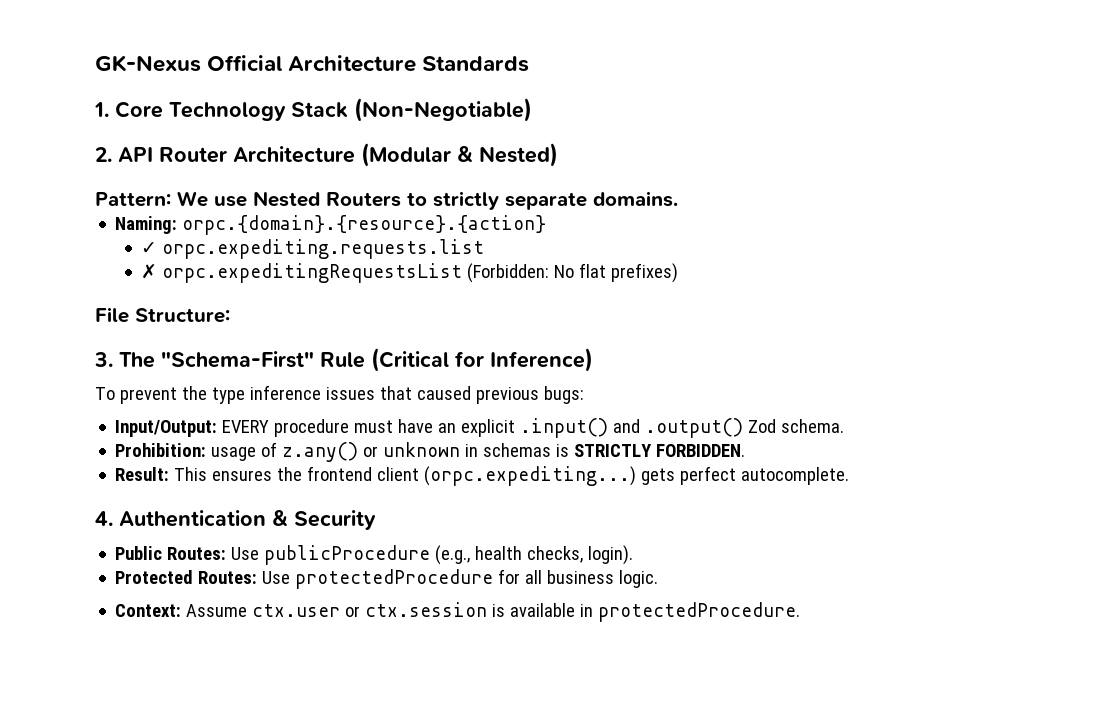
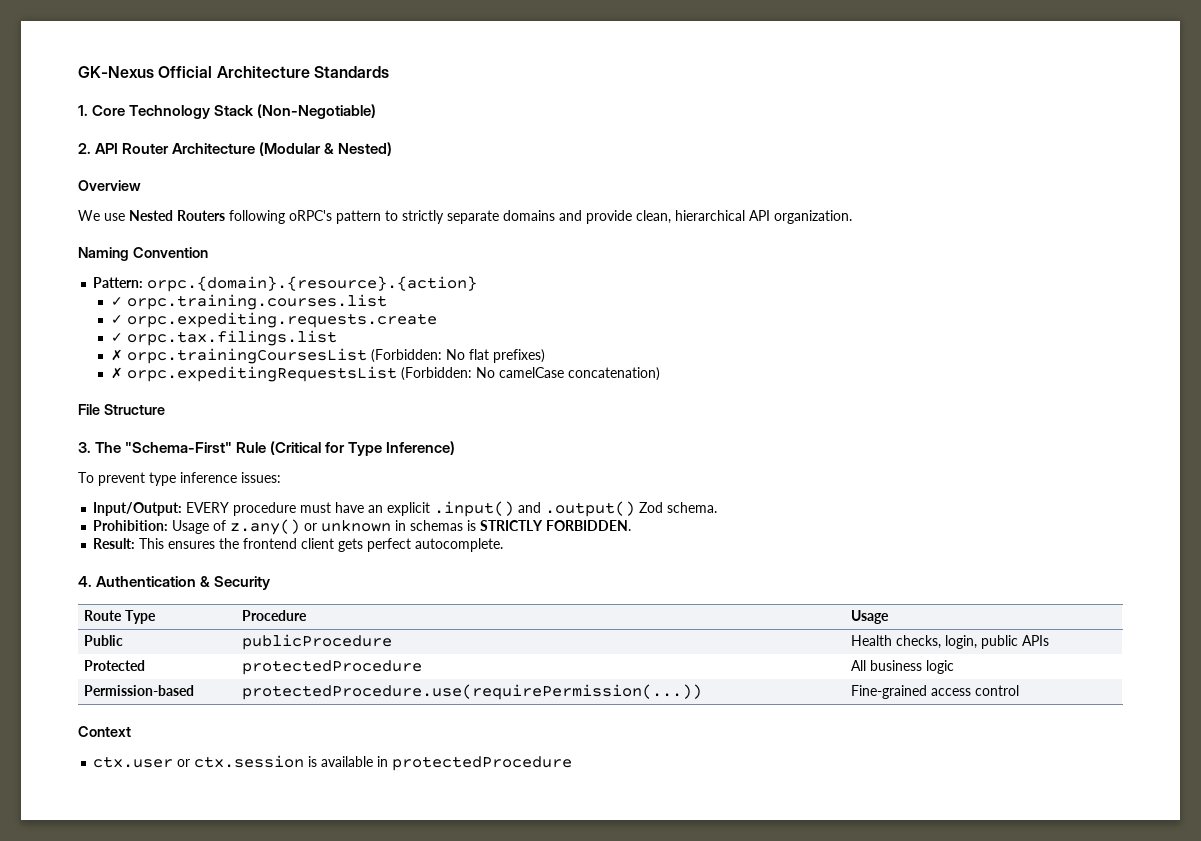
[95,192,171,207] Pattern: -> [78,180,141,191] Overview //
[407,191,678,210] [115,215,547,235] [141,239,485,259] to strictly separate domains. // Naming: orpc.{domain}.{resource}.{action} // ✓ orpc.expediting.requests.list -> [229,210,852,224] [78,247,208,261] [93,276,478,292] [110,294,387,310] [110,312,437,328] [110,330,337,346] [110,348,545,364] following oRPC's pattern to strictly separate domains and provide clean, hierarchical API organization. // Naming Convention // Pattern: orpc.{domain}.{resource}.{action} // ✓ orpc.training.courses.list // ✓ orpc.expediting.requests.create // ✓ orpc.tax.filings.list // ✗ orpc.trainingCoursesList (Forbidden: No flat prefixes)
[579,263,679,283] flat prefixes) -> [498,367,660,381] camelCase concatenation)
[135,308,230,323] Structure: -> [103,404,165,415] Structure
(484, 359) none -> [348,442,383,456] Type
[181,386,207,400] the -> (145, 479) none
[325,386,584,404] issues that caused previous bugs: -> [241,472,281,483] issues:
[211,447,257,461] usage -> [172,520,210,534] Usage
[424,466,637,486] (orpc.expediting...) -> (335, 543) none
[115,545,634,565] [115,569,659,589] [115,604,248,617] // Public Routes: Use publicProcedure (e.g., health checks, login). // Protected Routes: Use protectedProcedure for all business logic. // Context: Assume -> [84,610,157,624] [242,610,308,621] [851,610,890,624] [84,635,124,646] [242,634,393,650] [851,635,1050,649] [84,660,146,671] [242,660,423,675] [851,660,955,674] [84,685,195,696] [242,684,703,700] [851,685,1020,699] [78,726,131,737] // Route Type | Procedure | Usage // Public | publicProcedure | Health checks, login, public APIs // Protected | protectedProcedure | All business logic // Permission-based | protectedProcedure.use(requirePermission(...)) | Fine-grained access control // Context //
[598,602,801,622] protectedProcedure. -> [392,756,573,771] protectedProcedure

